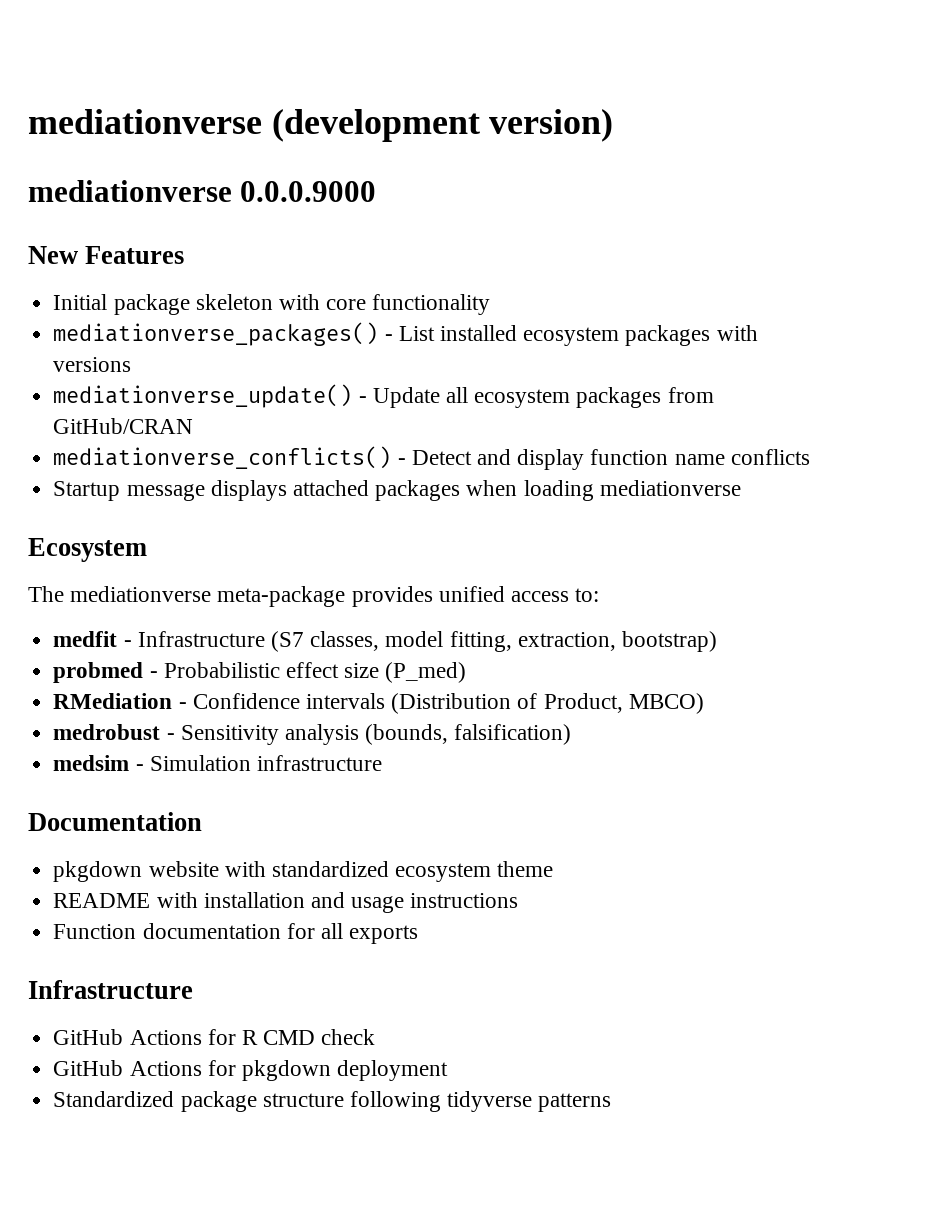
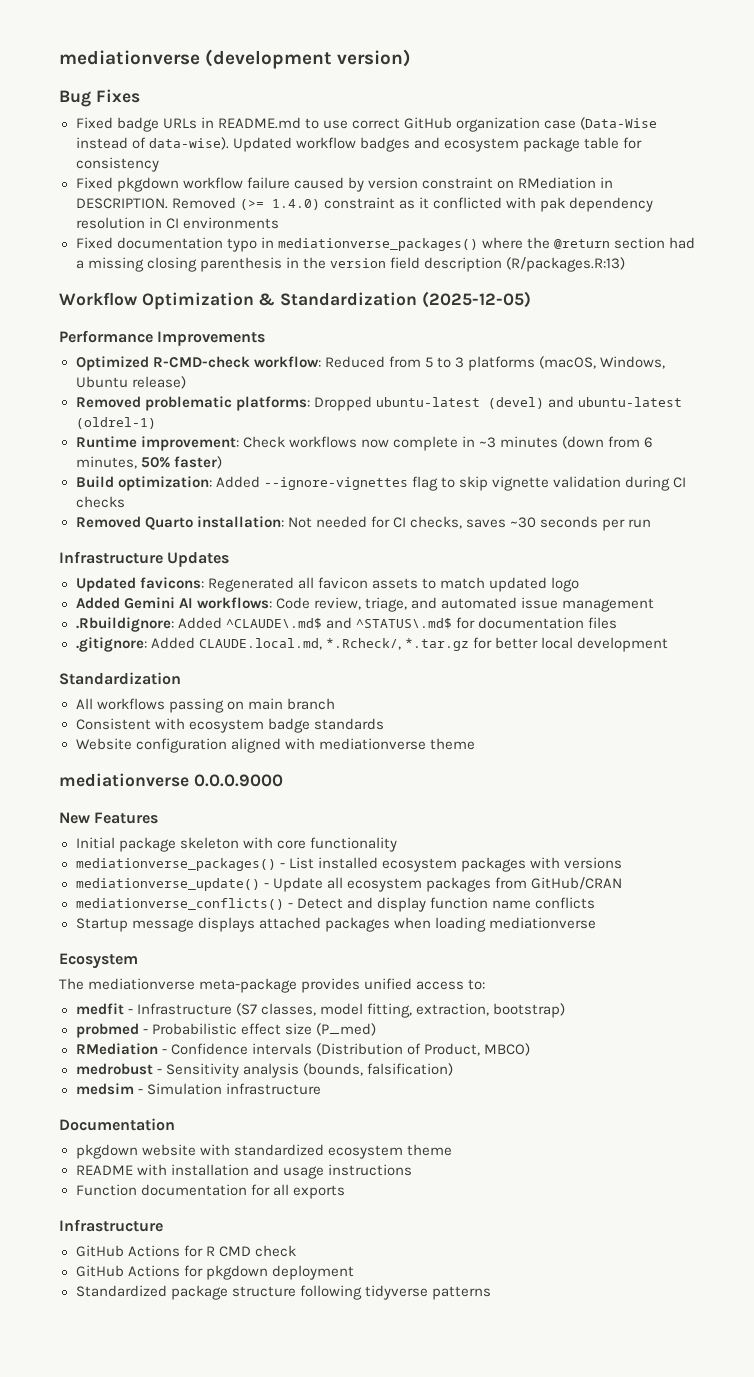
(614, 125) none -> [59,89,140,107] [75,117,658,132] [75,137,642,152] [75,157,159,172] [75,177,613,192] [75,197,653,212] [75,217,279,229] [75,237,695,252] [75,257,625,272] [59,291,531,310] [59,330,266,346] [75,356,665,371] [75,376,186,389] [75,396,682,411] [75,417,156,429] [75,436,654,451] [75,456,222,469] [75,476,686,491] [75,496,125,508] [75,516,652,531] [59,551,230,567] [75,577,579,592] [75,597,654,612] [75,617,617,632] [75,637,668,652] [59,672,181,685] [75,698,335,713] [75,718,384,733] [75,738,475,753] // Bug Fixes // Fixed badge URLs in README.md to use correct GitHub organization case (Data-Wise instead of data-wise). Updated workflow badges and ecosystem package table for consistency // Fixed pkgdown workflow failure caused by version constraint on RMediation in DESCRIPTION. Removed (>= 1.4.0) constraint as it conflicted with pak dependency resolution in CI environments // Fixed documentation typo in mediationverse_packages() where the @return section had a missing closing parenthesis in the version field description (R/packages.R:13) // Workflow Optimization & Standardization (2025-12-05) // Performance Improvements // Optimized R-CMD-check workflow: Reduced from 5 to 3 platforms (macOS, Windows, Ubuntu release) // Removed problematic platforms: Dropped ubuntu-latest (devel) and ubuntu-latest (oldrel-1) // Runtime improvement: Check workflows now complete in ~3 minutes (down from 6 minutes, 50% faster) // Build optimization: Added --ignore-vignettes flag to skip vignette validation during CI checks // Removed Quarto installation: Not needed for CI checks, saves ~30 seconds per run // Infrastructure Updates // Updated favicons: Regenerated all favicon assets to match updated logo // Added Gemini AI workflows: Code review, triage, and automated issue management // .Rbuildignore: Added ^CLAUDE\.md$ and ^STATUS\.md$ for documentation files // .gitignore: Added CLAUDE.local.md, *.Rcheck/, *.tar.gz for better local development // Standardization // All workflows passing on main branch // Consistent with ecosystem badge standards // Website configuration aligned with mediationverse theme

